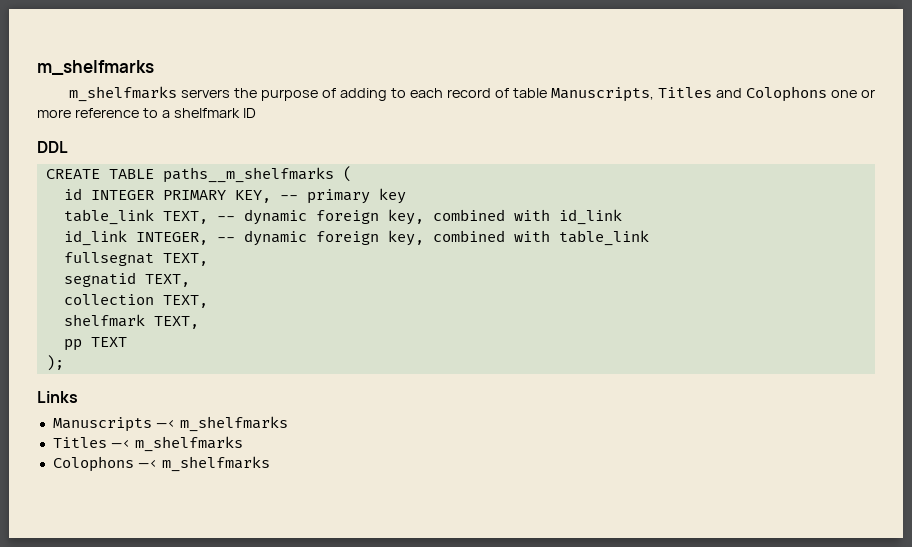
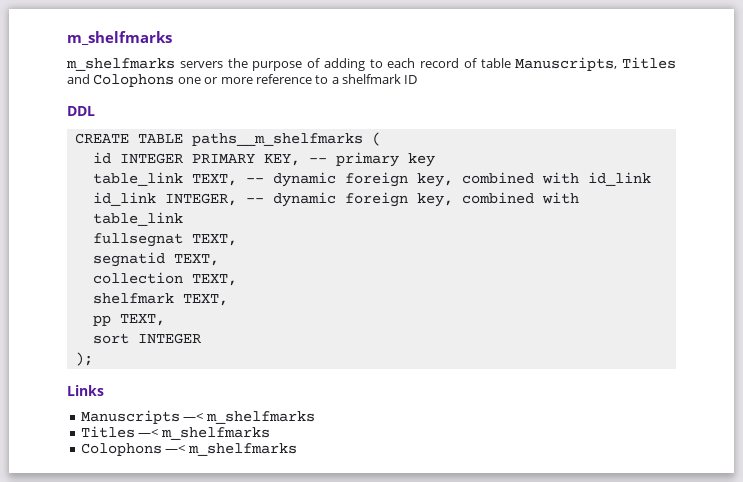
[90,337,127,347] TEXT -> [119,314,165,326] [92,333,201,344] TEXT, // sort INTEGER

